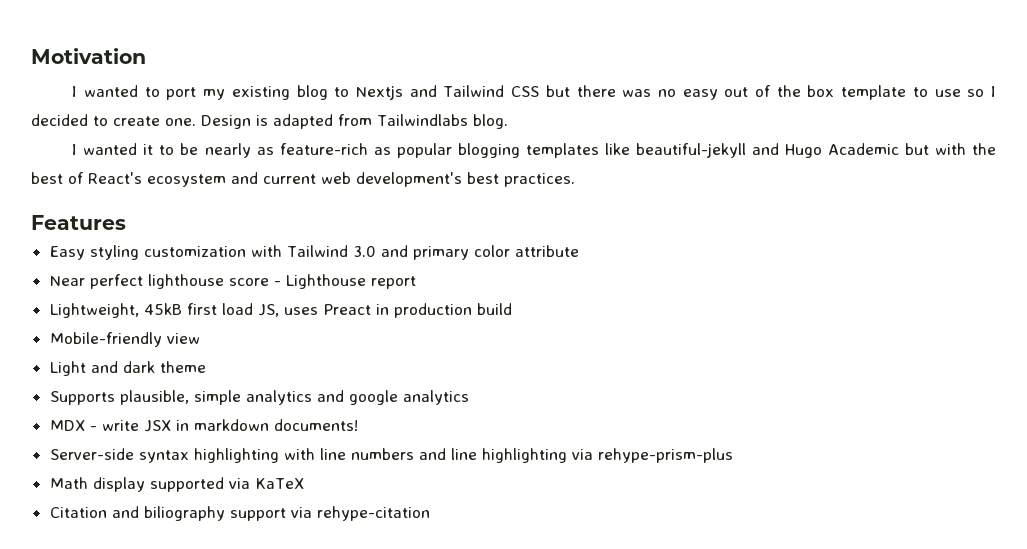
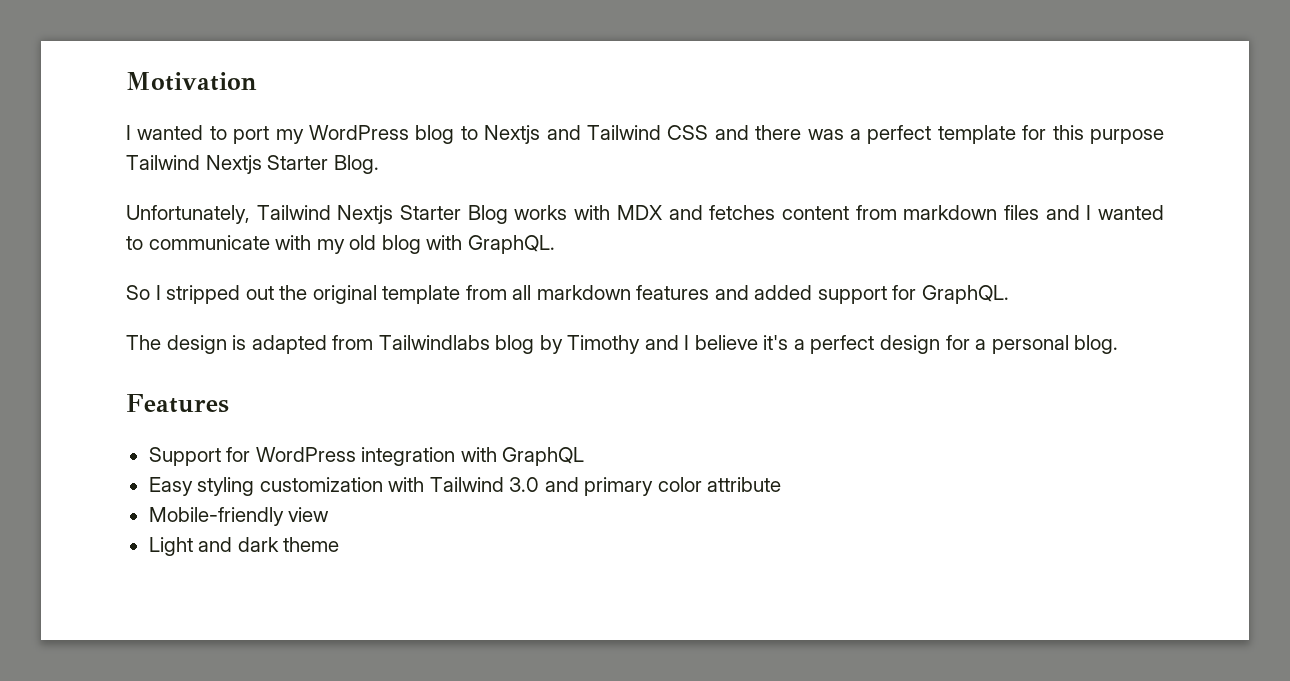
[231,86,290,100] existing -> [309,125,409,140] WordPress
[545,85,570,97] but -> [714,125,749,140] and
[657,85,997,100] [31,114,508,129] [72,143,997,158] [31,172,575,187] [31,215,126,230] no easy out of the box template to use so I decided to create one. Design is adapted from Tailwindlabs blog. // I wanted it to be nearly as feature-rich as popular blogging templates like beautiful-jekyll and Hugo Academic but with the best of React's ecosystem and current web development's best practices. // Features -> [849,125,1164,144] [126,155,379,174] [126,205,1164,224] [126,235,555,254] [126,285,1010,304] [126,335,1119,354] [126,394,229,413] [148,447,585,466] a perfect template for this purpose Tailwind Nextjs Starter Blog. // Unfortunately, Tailwind Nextjs Starter Blog works with MDX and fetches content from markdown files and I wanted to communicate with my old blog with GraphQL. // So I stripped out the original template from all markdown features and added support for GraphQL. // The design is adapted from Tailwindlabs blog by Timothy and I believe it's a perfect design for a personal blog. // Features // Support for WordPress integration with GraphQL
[49,274,416,289] [49,303,512,318] // Near perfect lighthouse score - Lighthouse report // Lightweight, 45kB first load JS, uses Preact in production build -> (782, 484) none
[49,390,469,405] [49,419,358,432] [49,448,733,463] [49,477,304,492] [49,506,430,521] // Supports plausible, simple analytics and google analytics // MDX - write JSX in markdown documents! // Server-side syntax highlighting with line numbers and line highlighting via rehype-prism-plus // Math display supported via KaTeX // Citation and biliography support via rehype-citation -> (340, 544) none

